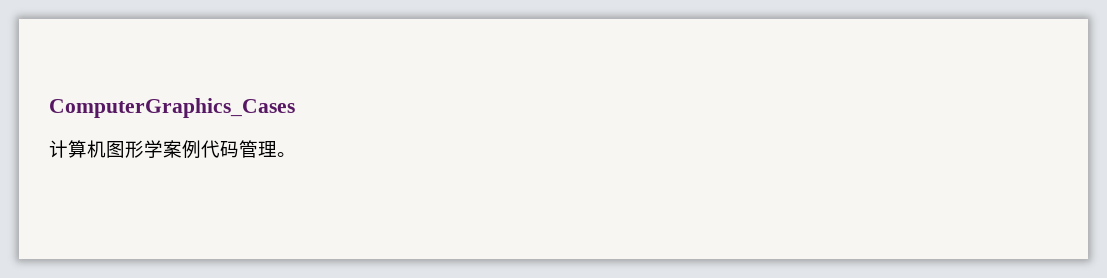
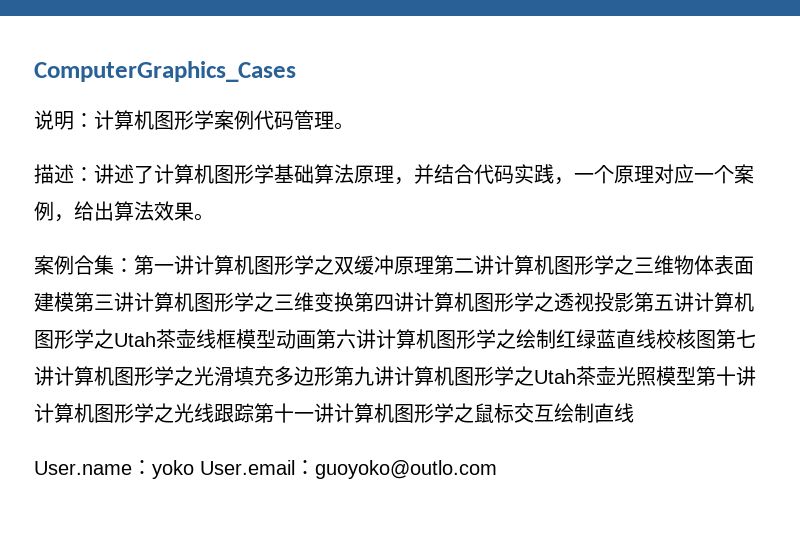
(295, 108) none -> [34,110,94,130] 说明：
(296, 154) none -> [34,164,754,185] [34,201,214,222] [34,255,754,275] [34,292,754,312] [34,329,756,349] [34,366,756,386] [34,403,634,423] [34,460,497,479] // 描述：讲述了计算机图形学基础算法原理，并结合代码实践，一个原理对应一个案例，给出算法效果。 // 案例合集：第一讲计算机图形学之双缓冲原理第二讲计算机图形学之三维物体表面建模第三讲计算机图形学之三维变换第四讲计算机图形学之透视投影第五讲计算机图形学之Utah茶壶线框模型动画第六讲计算机图形学之绘制红绿蓝直线校核图第七讲计算机图形学之光滑填充多边形第九讲计算机图形学之Utah茶壶光照模型第十讲计算机图形学之光线跟踪第十一讲计算机图形学之鼠标交互绘制直线 // User.name：yoko User.email：guoyoko@outlo.com

